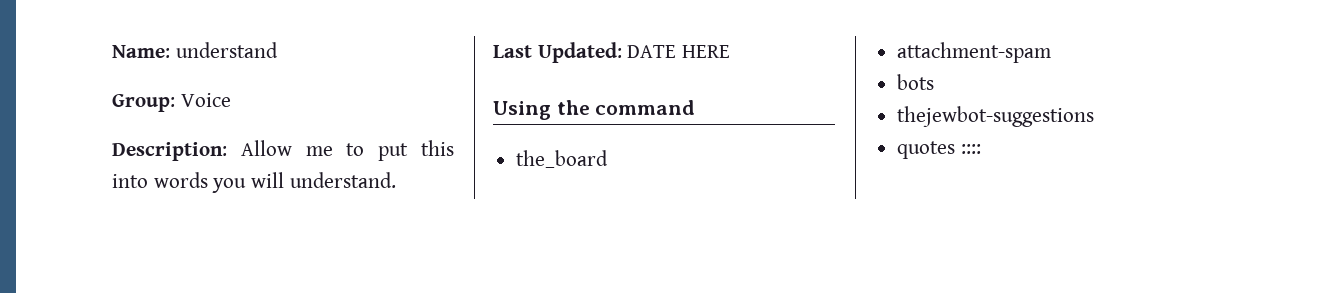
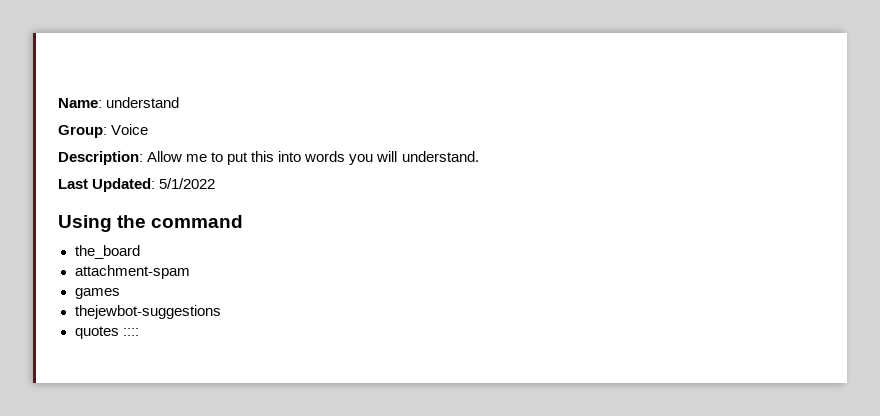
[627,45,731,58] DATE HERE -> [159,178,216,189] 5/1/2022
[897,74,935,90] bots -> [74,288,120,299] games

